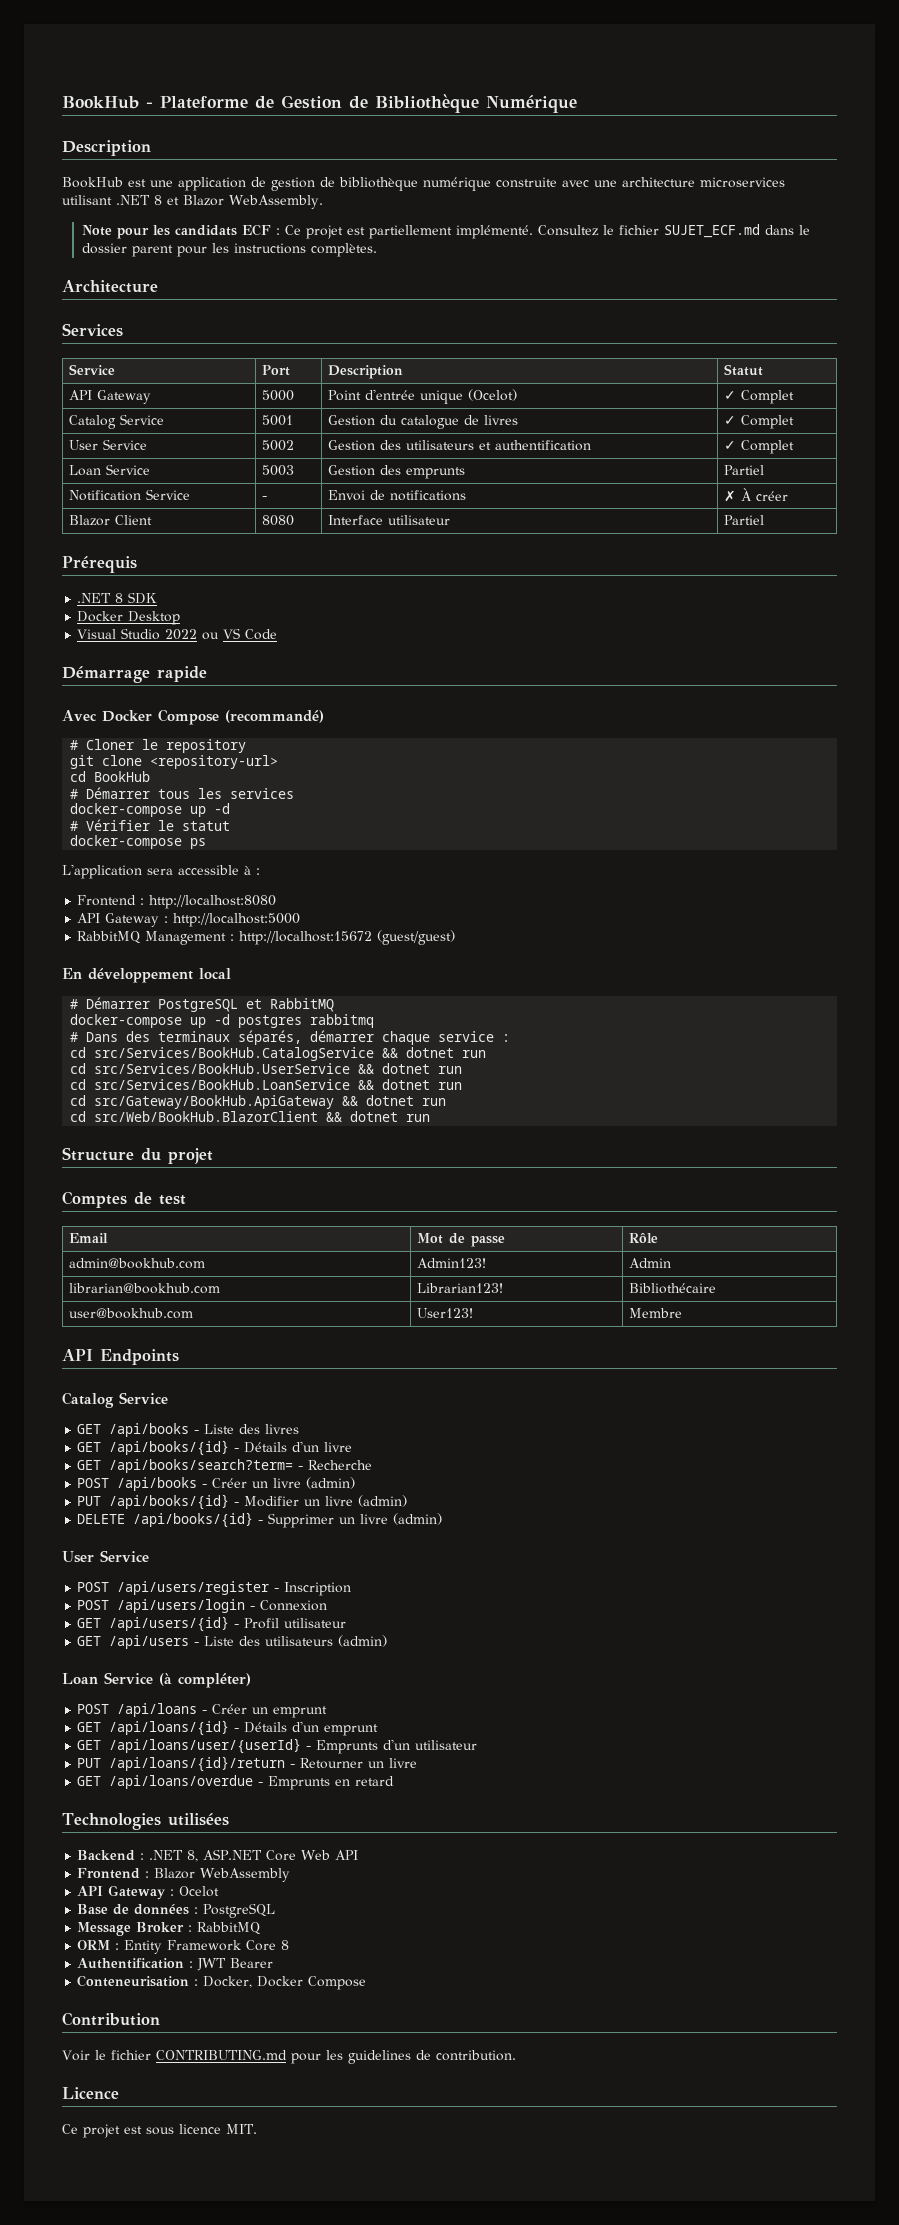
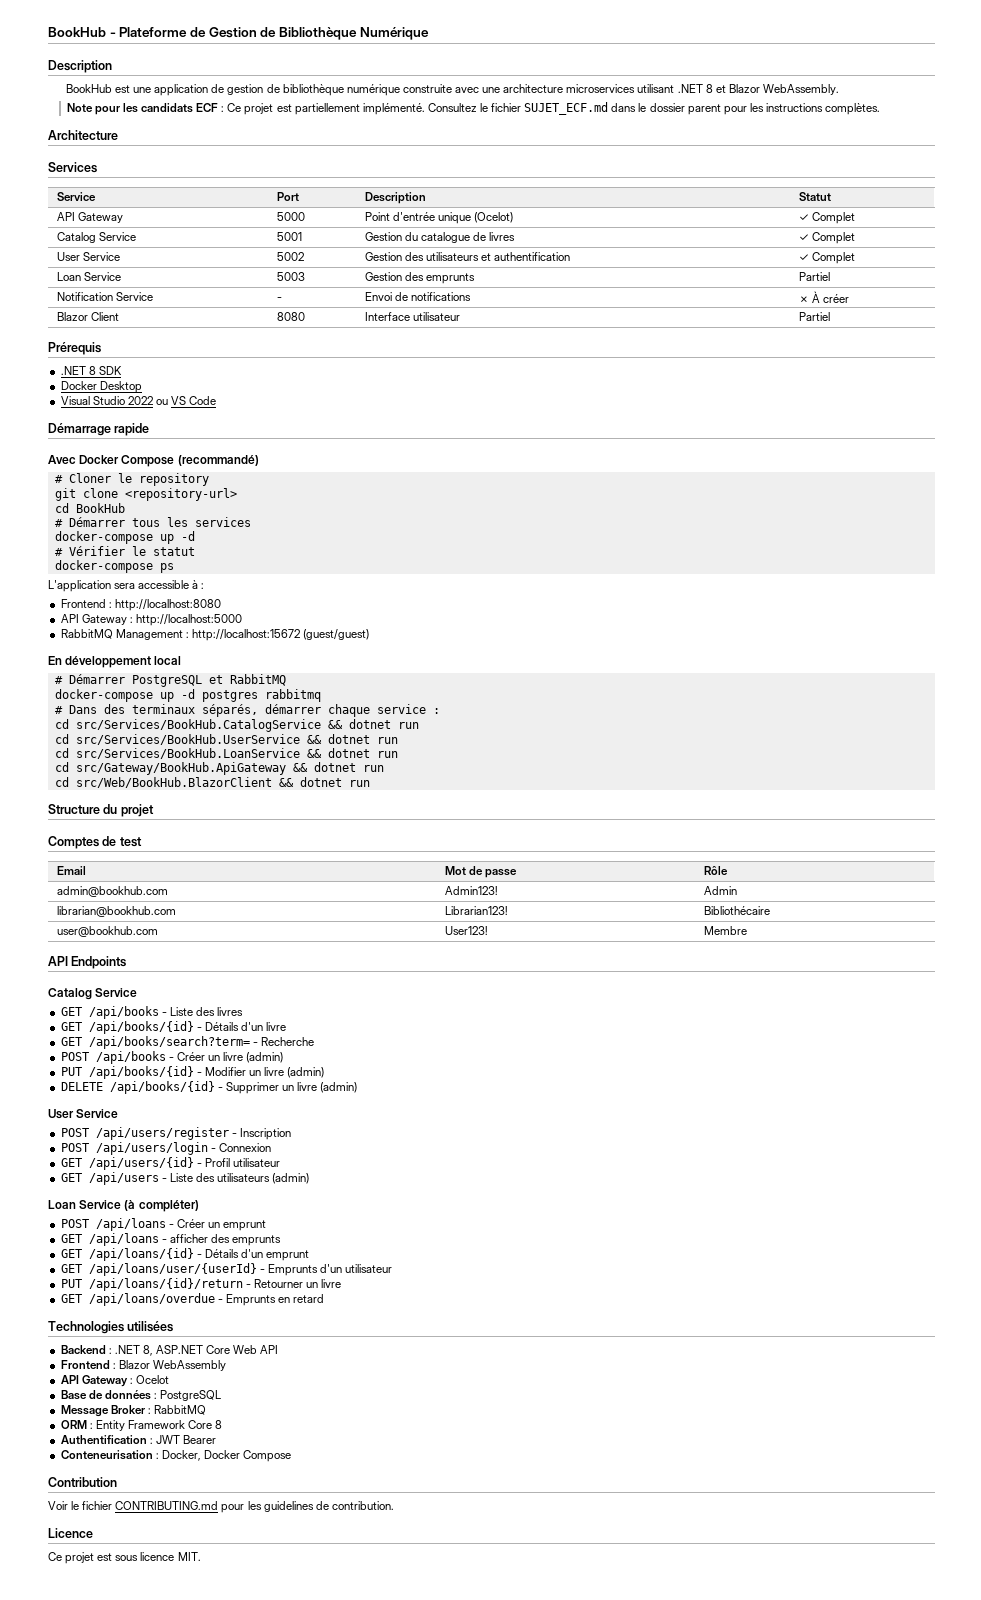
(328, 1712) none -> [60,1233,282,1246] // GET /api/loans - afficher des emprunts

